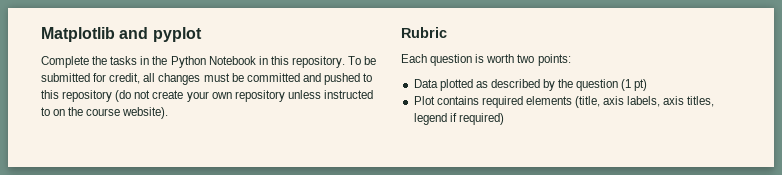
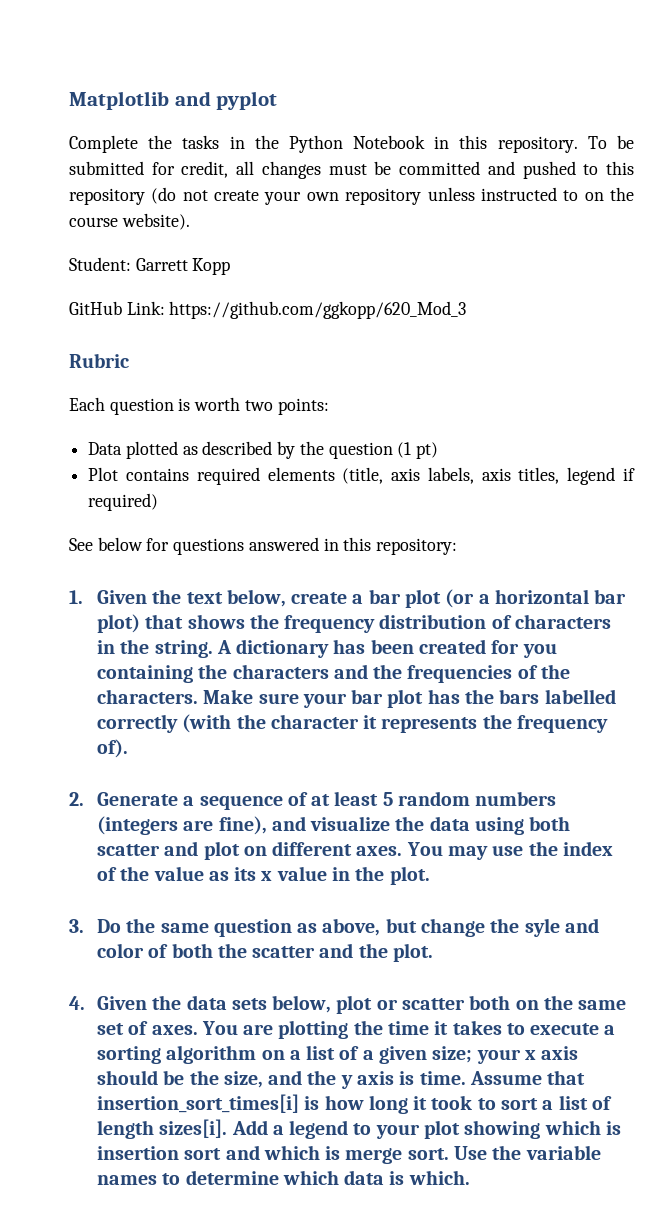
(169, 113) none -> [69,257,231,275] [69,301,467,319] // Student: Garrett Kopp // GitHub Link: https://github.com/ggkopp/620_Mod_3
(504, 119) none -> [69,537,458,555] [69,589,627,608] [97,614,611,633] [97,639,557,658] [97,664,570,683] [97,689,616,708] [97,714,608,733] [97,739,129,758] [69,791,557,810] [97,816,571,835] [97,841,613,860] [97,866,430,885] [69,918,599,937] [97,943,433,962] [69,995,627,1014] [97,1020,616,1039] [97,1045,579,1064] [97,1070,586,1089] [97,1094,612,1114] [97,1119,621,1139] [97,1145,601,1164] [97,1170,470,1185] // See below for questions answered in this repository: // 1. Given the text below, create a bar plot (or a horizontal bar plot) that shows the frequency distribution of characters in the string. A dictionary has been created for you containing the characters and the frequencies of the characters. Make sure your bar plot has the bars labelled correctly (with the character it represents the frequency of). // 2. Generate a sequence of at least 5 random numbers (integers are fine), and visualize the data using both scatter and plot on different axes. You may use the index of the value as its x value in the plot. // 3. Do the same question as above, but change the syle and color of both the scatter and the plot. // 4. Given the data sets below, plot or scatter both on the same set of axes. You are plotting the time it takes to execute a sorting algorithm on a list of a given size; your x axis should be the size, and the y axis is time. Assume that insertion_sort_times[i] is how long it took to sort a list of length sizes[i]. Add a legend to your plot showing which is insertion sort and which is merge sort. Use the variable names to determine which data is which.

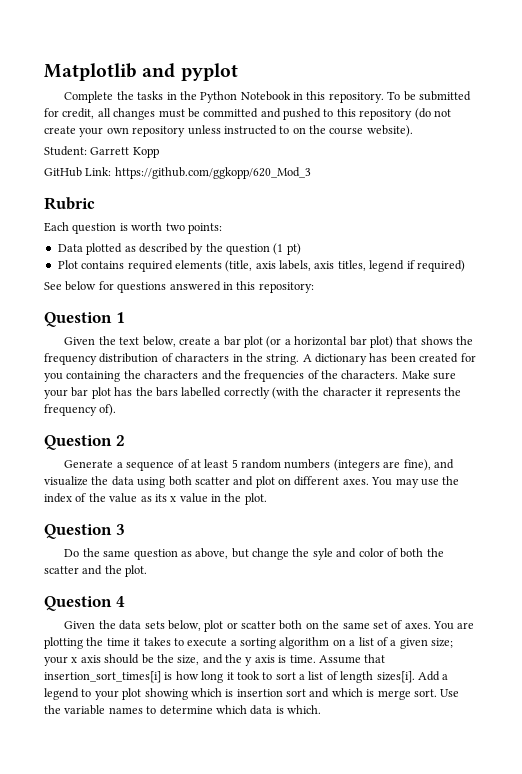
[69,590,83,604] 1. -> [44,312,125,327] Question 1 //
[69,792,84,806] 2. -> [44,435,125,450] Question 2 //
[69,919,84,933] 3. -> [44,524,125,539] Question 3 //
[69,996,85,1010] 4. -> [44,596,125,611] Question 4 //

